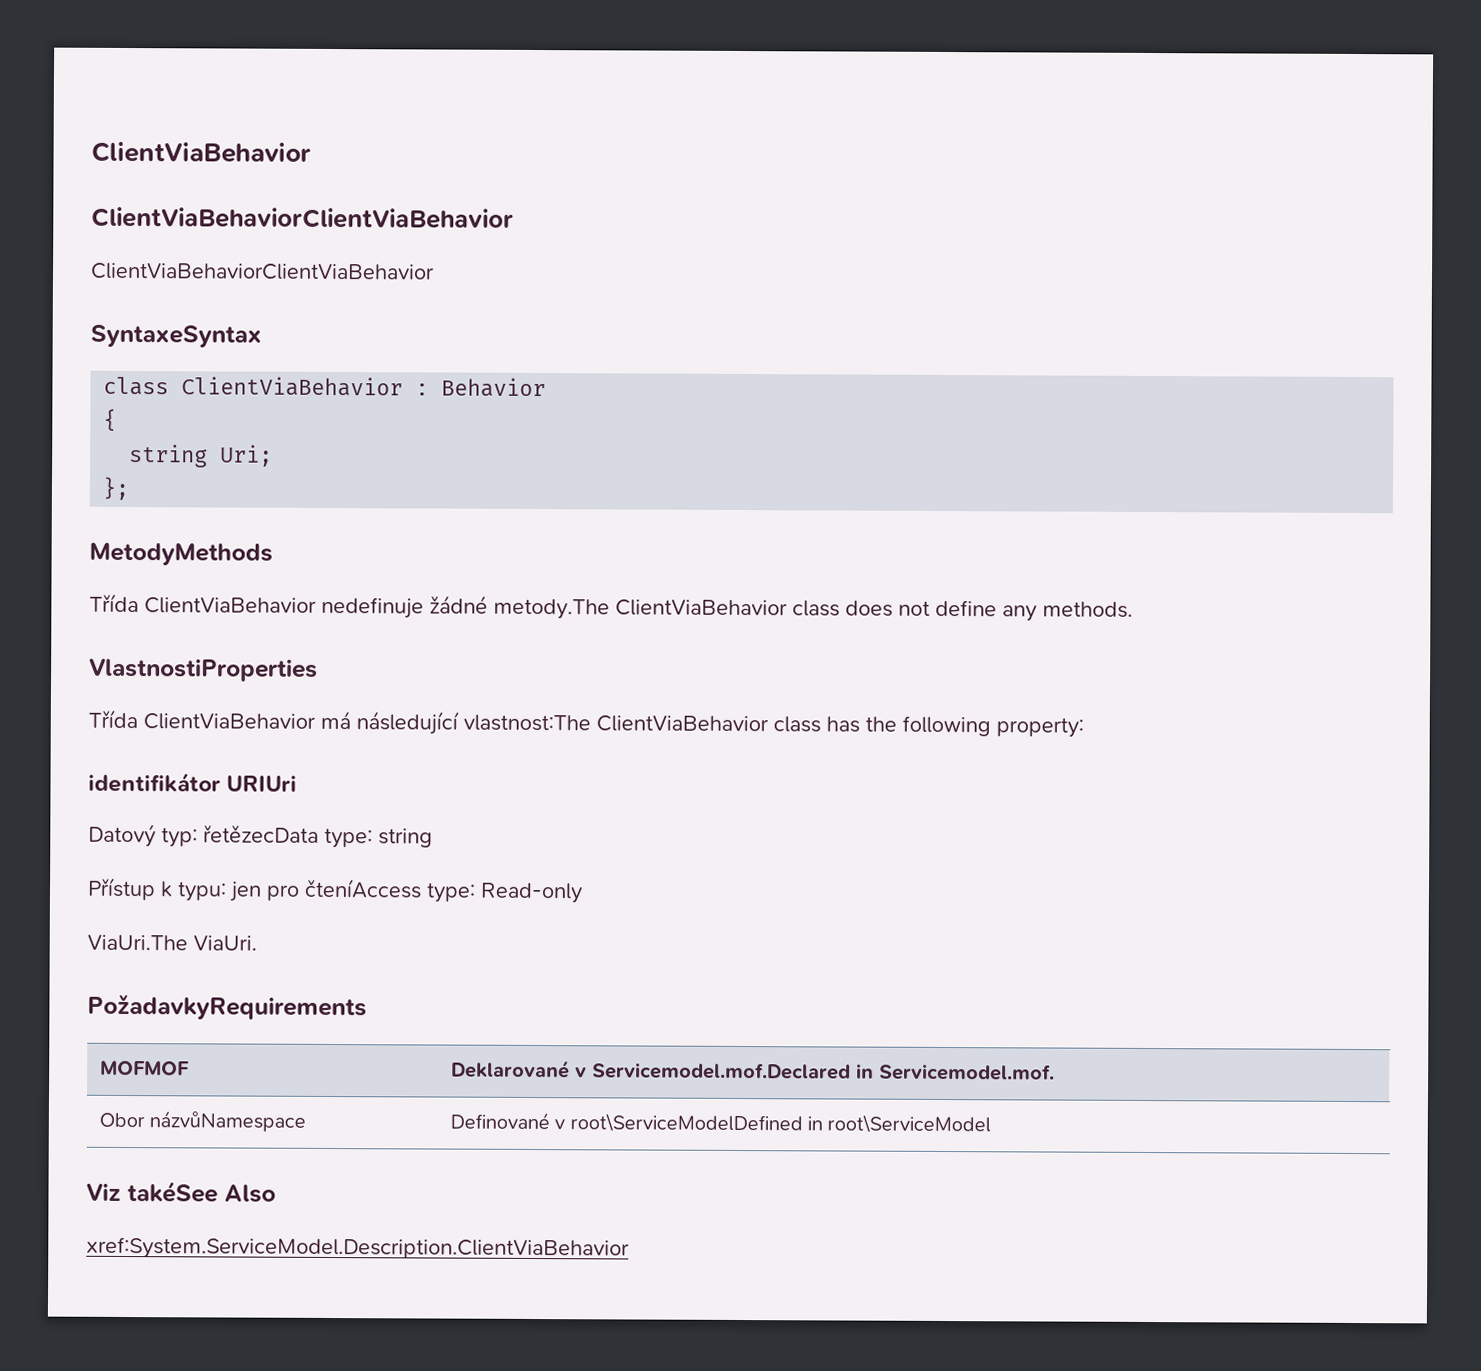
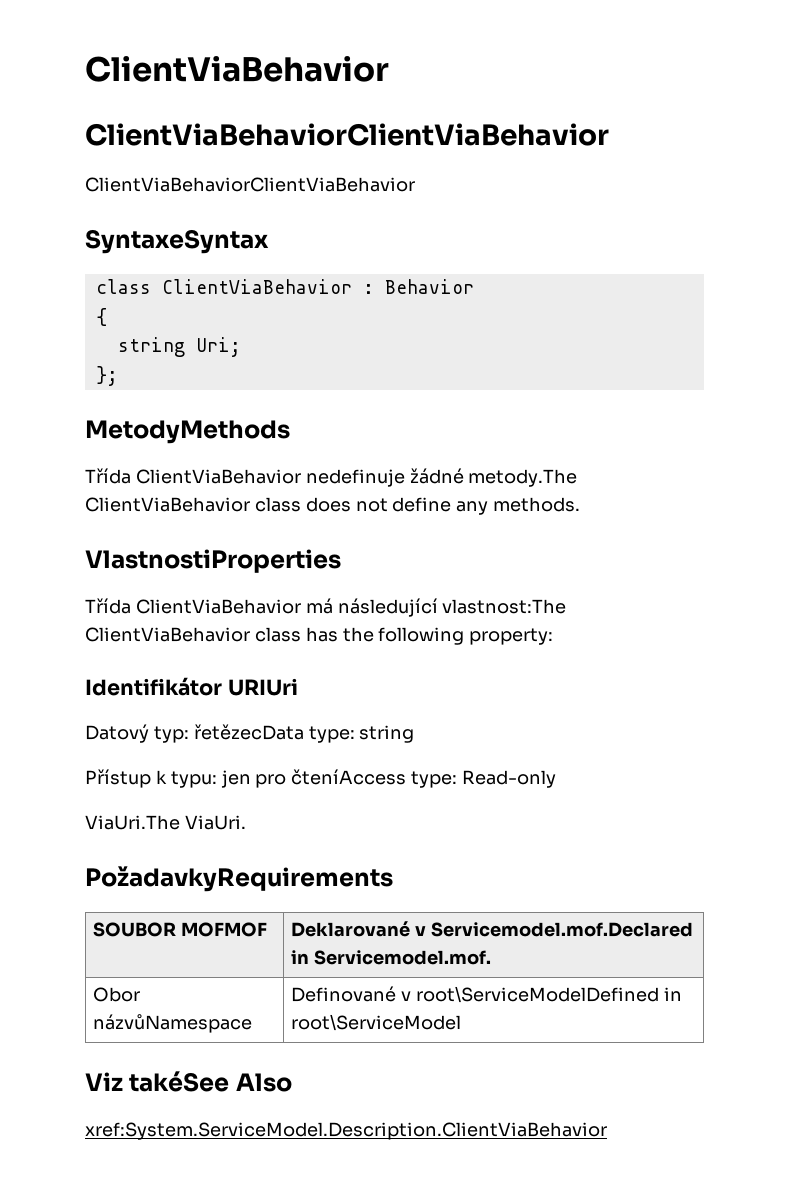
[88,771,221,793] identifikátor -> [85,677,222,696] Identifikátor
(367, 1007) none -> [93,922,177,937] SOUBOR

